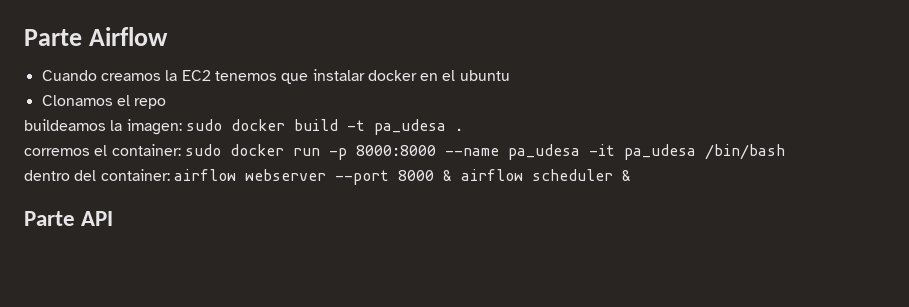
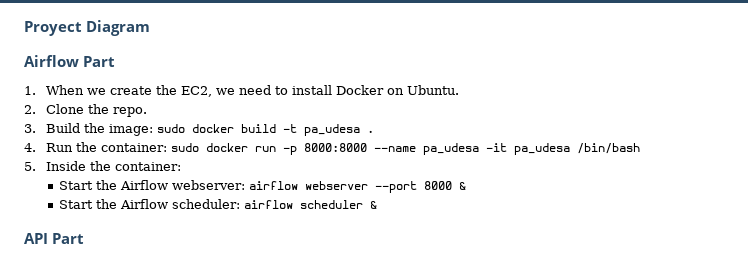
[24,27,169,46] [41,69,510,84] [41,95,167,109] [24,119,182,135] Parte Airflow // Cuando creamos la EC2 tenemos que instalar docker en el ubuntu // Clonamos el repo // buildeamos la imagen: -> [24,20,151,36] [24,55,116,67] [24,85,459,97] [24,104,147,117] [24,123,153,136] Proyect Diagram // Airflow Part // 1. When we create the EC2, we need to install Docker on Ubuntu. // 2. Clone the repo. // 3. Build the image:
[24,145,108,156] corremos el -> [24,142,97,152] 4. Run the
[24,169,170,181] dentro del container: -> [24,161,181,171] [59,180,246,190] 5. Inside the container: // Start the Airflow webserver:
(452, 175) none -> [59,199,241,209] // Start the Airflow scheduler:
[24,211,114,226] Parte API -> [24,233,85,244] API Part

